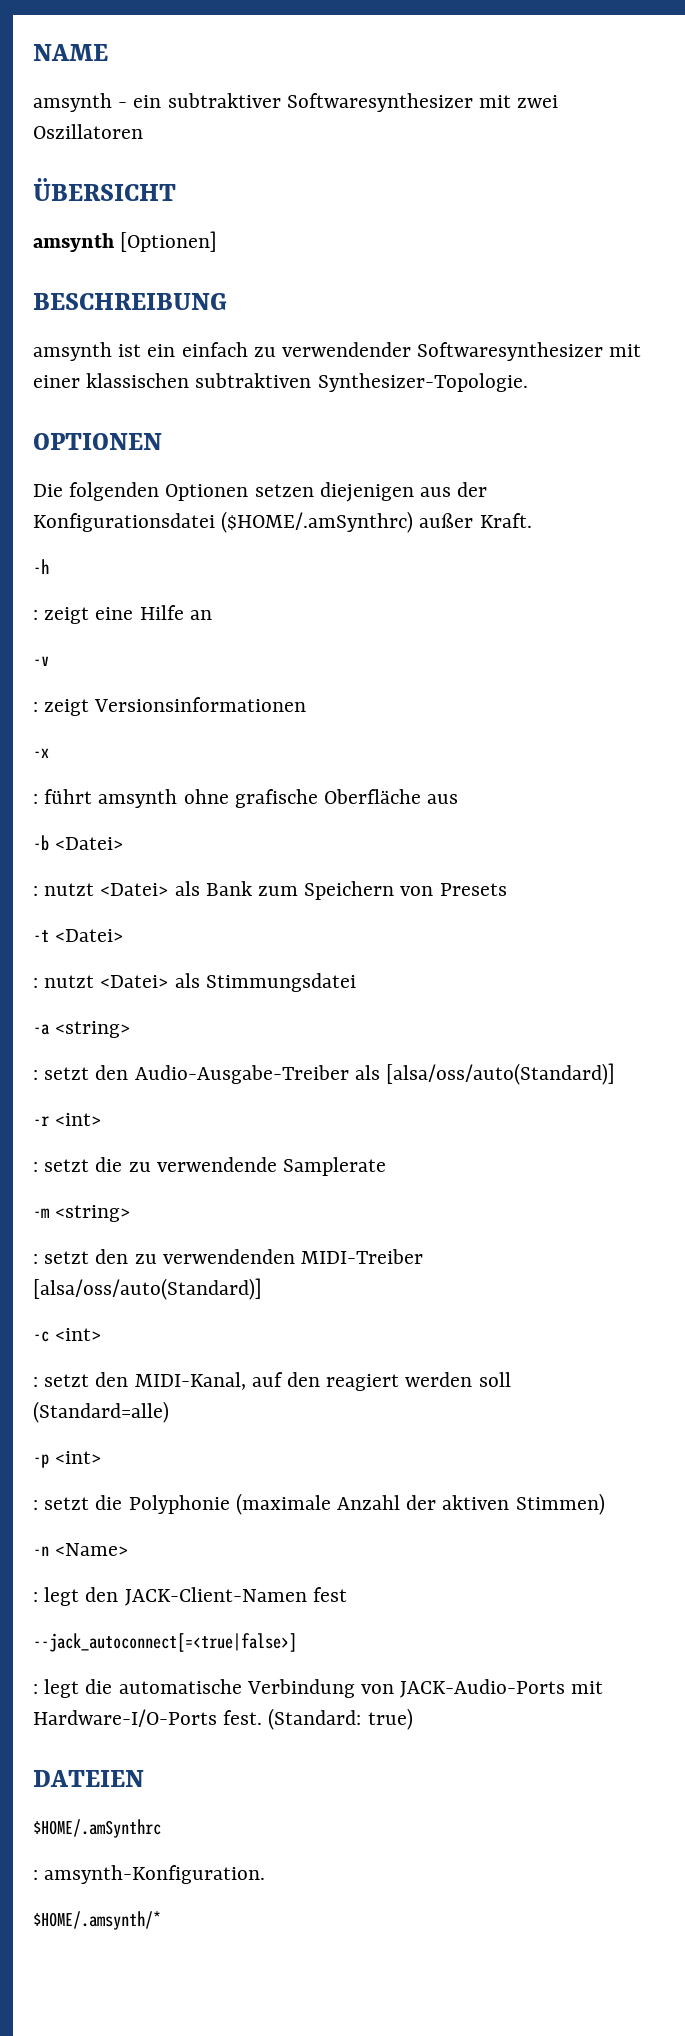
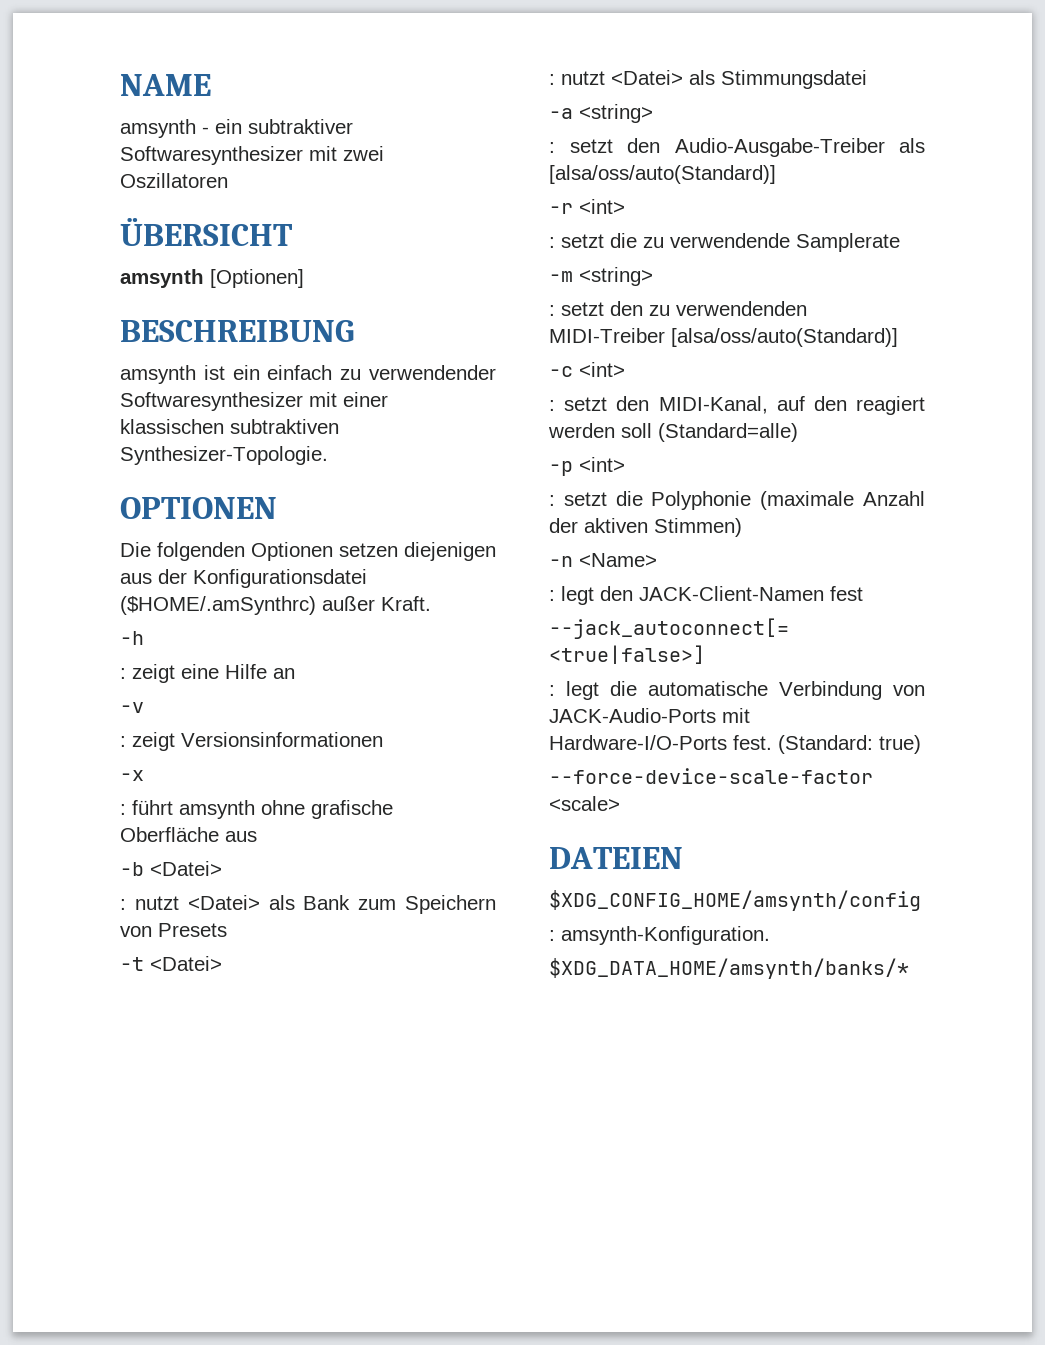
(413, 1719) none -> [549,768,873,784] [549,796,620,811] // --force-device-scale-factor <scale>
[33,1819,161,1838] $HOME/.amSynthrc -> [549,890,921,911] $XDG_CONFIG_HOME/amsynth/config
[33,1911,161,1930] $HOME/.amsynth/* -> [549,958,909,979] $XDG_DATA_HOME/amsynth/banks/*

